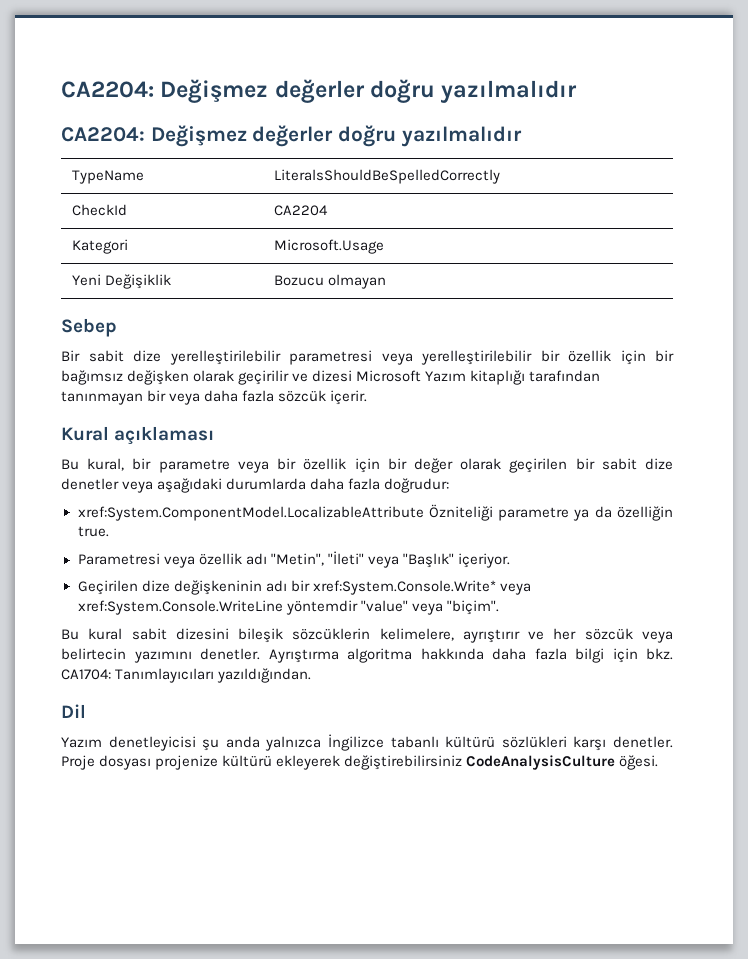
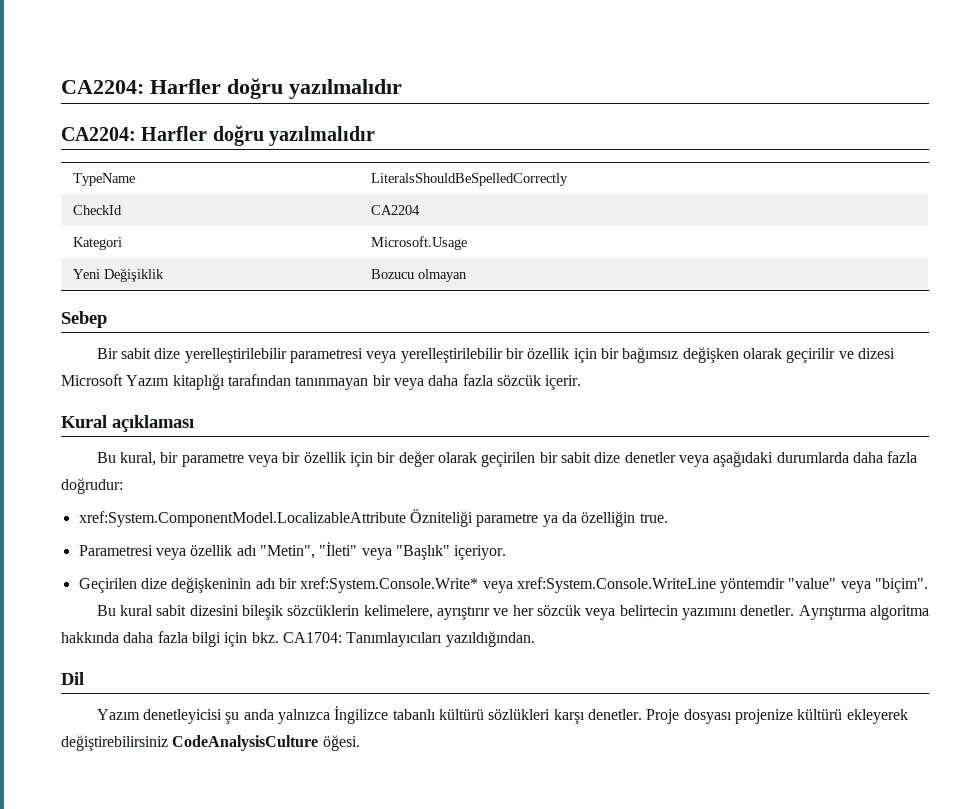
[61,79,365,103] CA2204: Değişmez değerler -> [61,79,221,94] CA2204: Harfler
[150,125,334,147] Değişmez değerler -> [141,126,208,141] Harfler

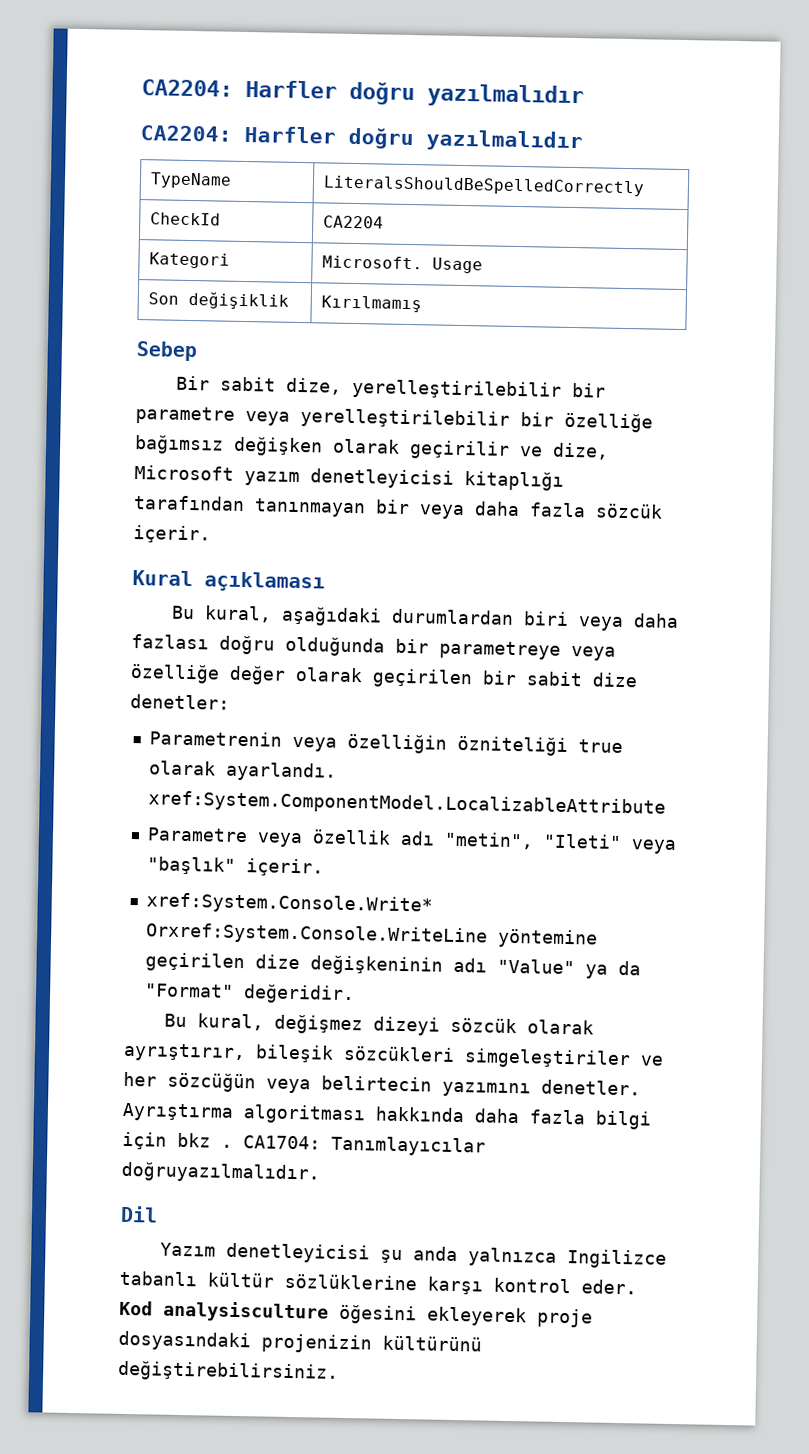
[371,236,468,250] [73,268,165,282] [371,269,468,282] [61,311,107,328] [96,348,619,363] Microsoft.Usage // Yeni Değişiklik | Bozucu olmayan // Sebep // Bir sabit dize yerelleştirilebilir parametresi veya yerelleştirilebilir bir özellik için bir -> [321,255,483,274] [147,291,289,310] [320,295,422,313] [136,341,198,362] [176,375,607,401] [135,406,653,433] Microsoft. Usage // Son değişiklik | Kırılmamış // Sebep // Bir sabit dize, yerelleştirilebilir bir parametre veya yerelleştirilebilir bir özelliğe
[857,348,895,359] [61,374,170,386] dizesi Microsoft Yazım -> [552,442,609,460] [134,465,454,489] dize, Microsoft yazım denetleyicisi
[160,452,396,467] bir parametre veya bir özellik için bir -> [281,606,680,632] [131,633,616,661] [130,663,220,684] aşağıdaki durumlardan biri veya daha fazlası doğru olduğunda bir parametreye veya özelliğe
[624,451,918,467] [61,478,123,494] [78,509,668,527] [78,542,507,560] [78,577,929,593] [96,605,491,620] denetler veya aşağıdaki durumlarda daha fazla doğrudur: // xref:System.ComponentModel.LocalizableAttribute Özniteliği parametre ya da özelliğin true. // Parametresi veya özellik adı "Metin", "İleti" veya "Başlık" içeriyor. // Geçirilen dize değişkeninin adı bir xref:System.Console.Write* veya xref:System.Console.WriteLine yöntemdir "value" veya "biçim". // Bu kural sabit dizesini bileşik sözcüklerin kelimelere, ayrıştırır -> [130,693,230,710] [148,730,623,756] [148,760,337,782] [147,790,666,818] [146,827,676,854] [146,856,324,877] [145,892,433,916] [145,922,598,949] [144,952,641,979] [144,983,355,1005] [164,1013,595,1036] [123,1042,631,1070] denetler: // Parametrenin veya özelliğin özniteliği true olarak ayarlandı. xref:System.ComponentModel.LocalizableAttribute // Parametre veya özellik adı "metin", "Ileti" veya "başlık" içerir. // xref:System.Console.Write* Orxref:System.Console.WriteLine yöntemine geçirilen dize değişkeninin adı "Value" ya da "Format" değeridir. // Bu kural, değişmez dizeyi sözcük olarak ayrıştırır, bileşik sözcükleri simgeleştiriler
[536,605,581,616] sözcük -> [167,1072,256,1093] sözcüğün
[869,605,929,620] algoritma -> [243,1104,366,1125] algoritması
[251,631,535,647] bkz. CA1704: Tanımlayıcıları yazıldığından. -> [177,1132,486,1157] [121,1161,320,1184] bkz . CA1704: Tanımlayıcılar doğruyazılmalıdır.
[334,706,908,724] [61,735,360,751] İngilizce tabanlı kültürü sözlükleri karşı denetler. Proje dosyası projenize kültürü ekleyerek değiştirebilirsiniz CodeAnalysisCulture öğesi. -> [567,1249,668,1269] [119,1270,637,1295] [119,1300,593,1328] [118,1330,482,1354] [118,1360,339,1383] Ingilizce tabanlı kültür sözlüklerine karşı kontrol eder. Kod analysisculture öğesini ekleyerek proje dosyasındaki projenizin kültürünü değiştirebilirsiniz.

